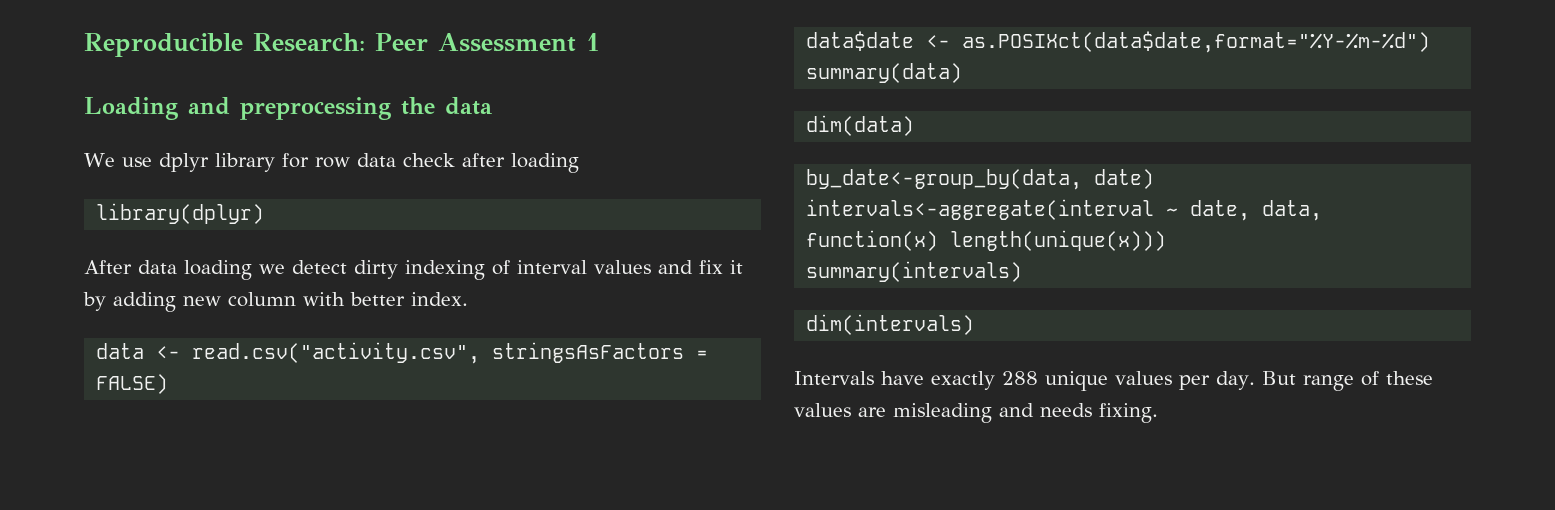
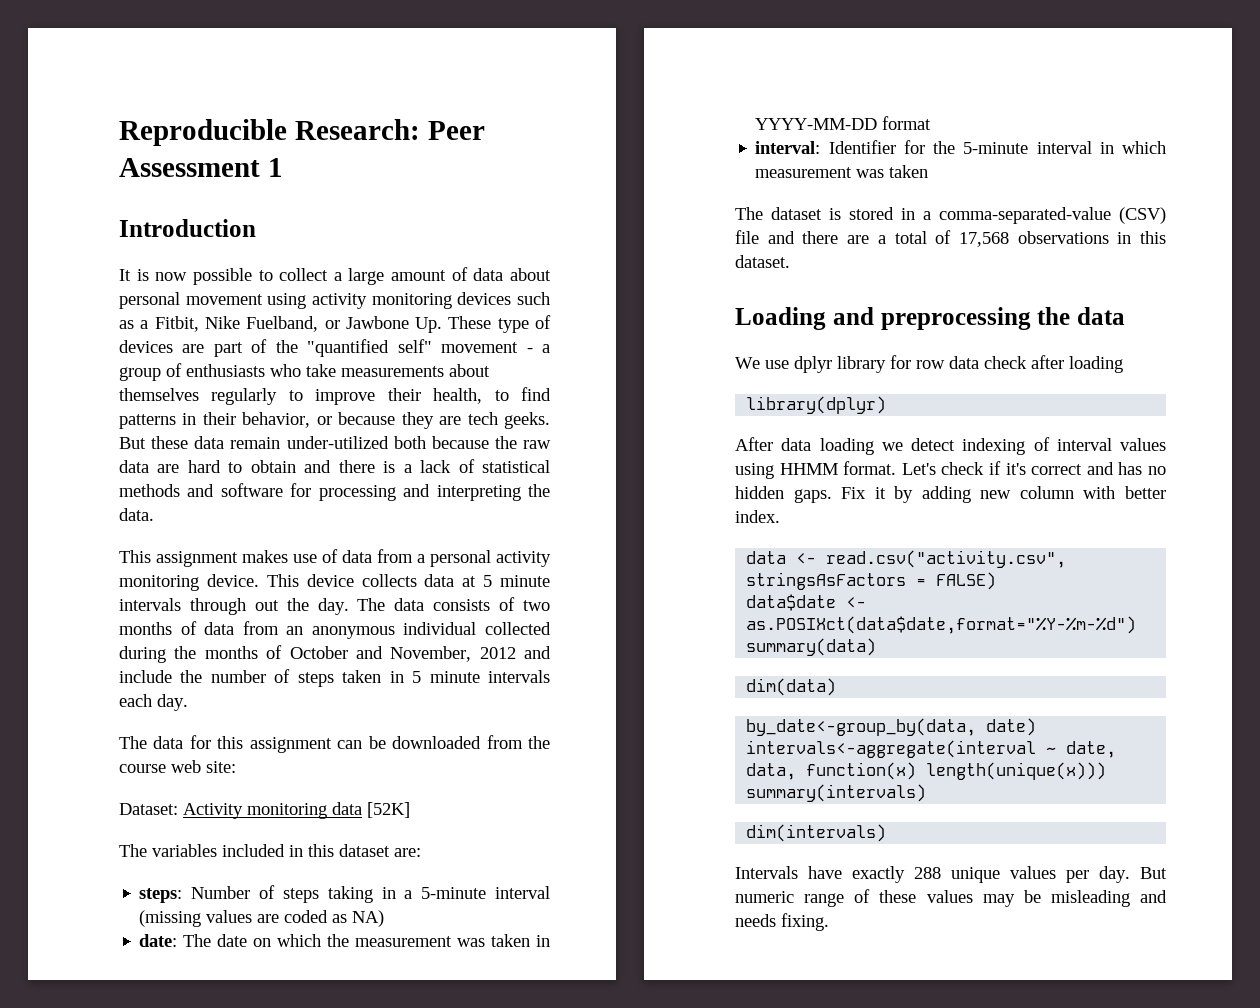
(600, 42) none -> [119,219,256,237] [119,267,551,285] [119,292,550,309] [119,315,551,333] [119,339,551,357] [119,363,490,381] [119,387,551,405] [119,412,550,429] [119,436,551,449] [119,459,550,473] [119,483,550,501] [119,508,154,521] [119,549,551,567] [119,574,550,591] [119,597,551,615] [119,621,551,639] [119,645,551,663] [119,669,551,687] [119,694,188,711] [119,735,550,753] [119,760,236,773] [119,802,410,819] [119,844,421,857] [139,885,550,903] [139,910,385,927] [139,934,550,947] [755,116,932,130] [755,140,1166,154] [755,165,929,178] [735,207,1166,224] [735,230,1166,247] [735,255,790,268] // Introduction // It is now possible to collect a large amount of data about personal movement using activity monitoring devices such as a Fitbit, Nike Fuelband, or Jawbone Up. These type of devices are part of the "quantified self" movement - a group of enthusiasts who take measurements about themselves regularly to improve their health, to find patterns in their behavior, or because they are tech geeks. But these data remain under-utilized both because the raw data are hard to obtain and there is a lack of statistical methods and software for processing and interpreting the data. // This assignment makes use of data from a personal activity monitoring device. This device collects data at 5 minute intervals through out the day. The data consists of two months of data from an anonymous individual collected during the months of October and November, 2012 and include the number of steps taken in 5 minute intervals each day. // The data for this assignment can be downloaded from the course web site: // Dataset: Activity monitoring data [52K] // The variables included in this dataset are: // steps: Number of steps taking in a 5-minute interval (missing values are coded as NA) // date: The date on which the measurement was taken in YYYY-MM-DD format // interval: Identifier for the 5-minute interval in which measurement was taken // The dataset is stored in a comma-separated-value (CSV) file and there are a total of 17,568 observations in this dataset.
[354,260,398,279] dirty -> (955, 444) none
[658,260,723,274] and fix -> [735,461,1166,479] [735,486,867,503] using HHMM format. Let's check if it's correct and has no hidden gaps. Fix
(1296, 378) none -> [735,891,794,903] numeric
[858,407,886,417] are -> [982,890,1041,907] may be

